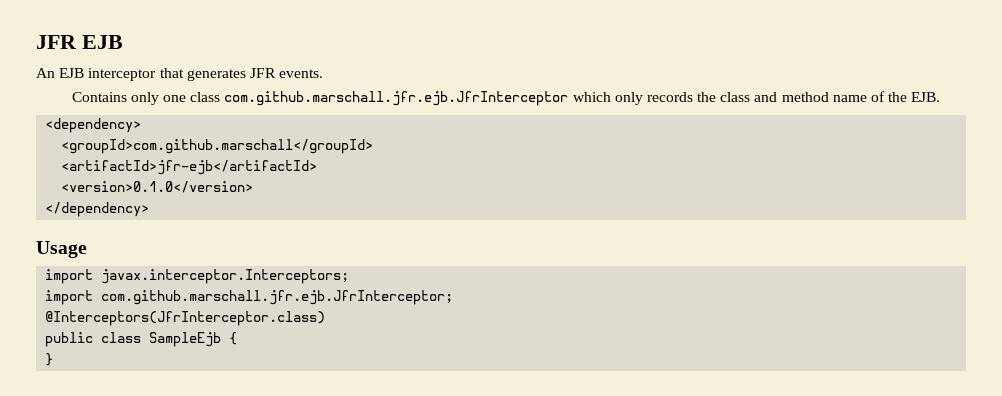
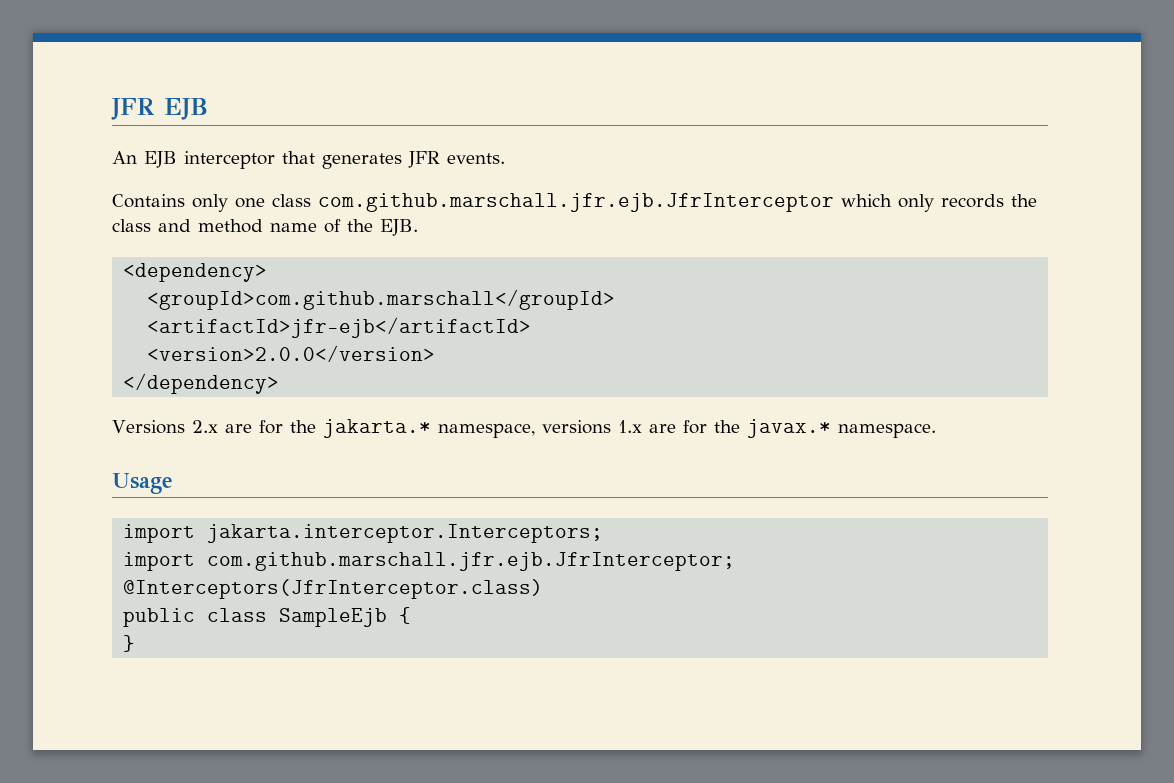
[61,181,254,193] <version>0.1.0</version> -> [147,345,436,362] <version>2.0.0</version>
(150, 209) none -> [112,419,936,438] // Versions 2.x are for the jakarta.* namespace, versions 1.x are for the javax.* namespace.
[101,269,350,284] javax.interceptor.Interceptors; -> [207,524,604,543] jakarta.interceptor.Interceptors;

